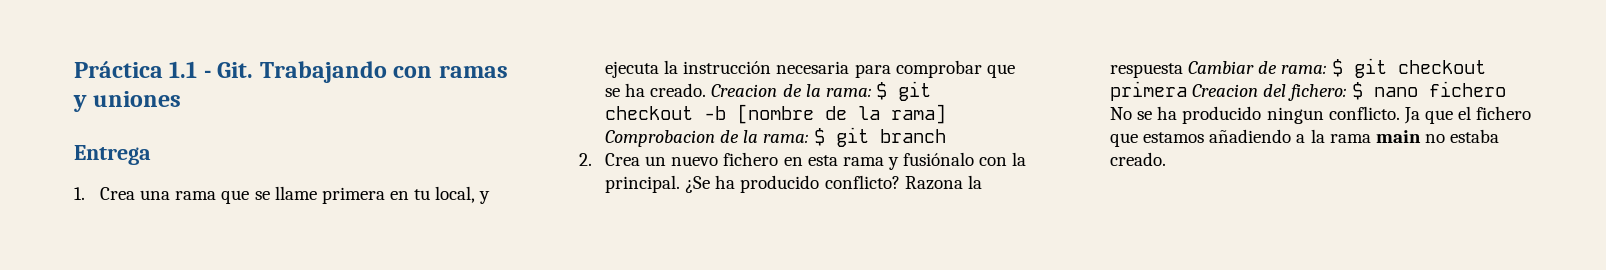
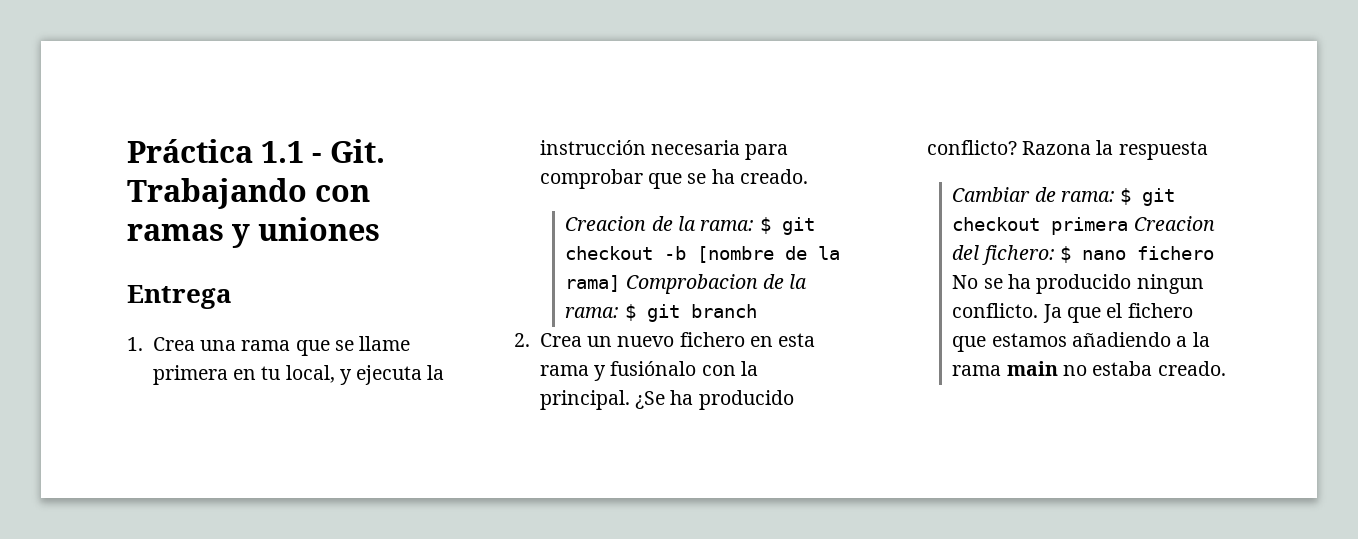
(707, 90) none -> (808, 176) //
(1184, 70) none -> (1208, 150) //

